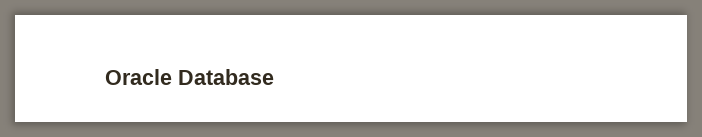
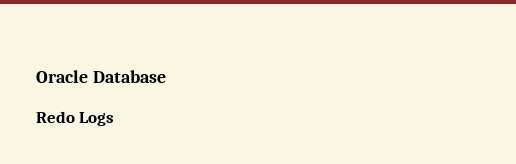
(274, 77) none -> [36,111,115,126] // Redo Logs

